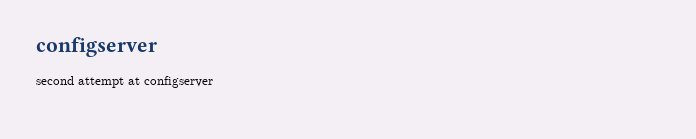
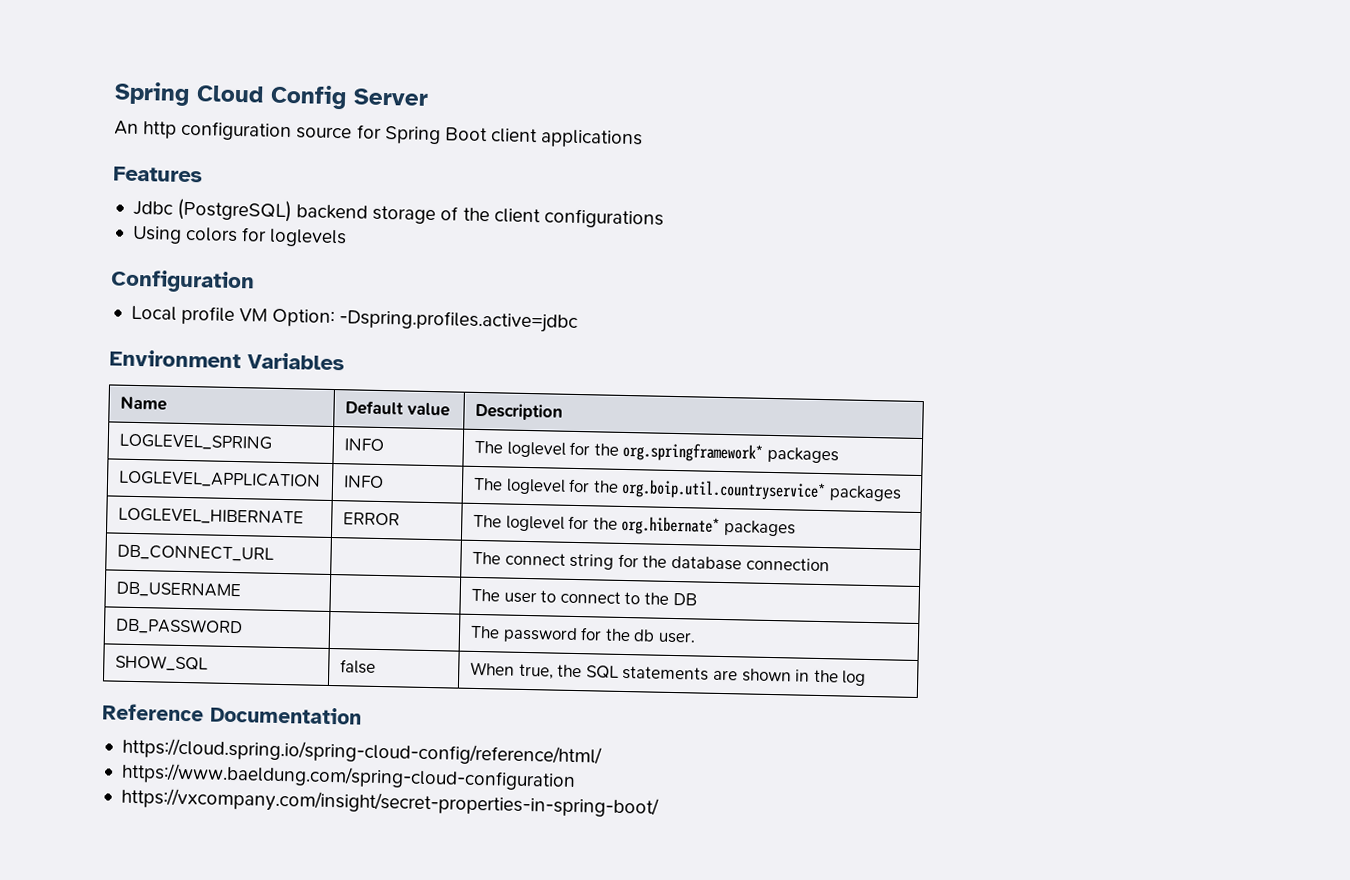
[36,37,157,57] [36,76,213,88] configserver // second attempt at configserver -> [114,81,429,110] [114,120,644,149] [113,166,203,183] [132,198,664,229] [131,225,348,248] [110,269,255,294] [130,305,579,334] [109,349,345,371] [119,395,167,411] [344,400,450,417] [474,402,563,421] [118,433,272,451] [343,438,384,452] [473,440,839,464] [117,470,321,489] [342,475,384,489] [472,477,902,502] [117,507,304,526] [342,512,400,526] [472,514,796,537] [116,544,274,562] [471,551,830,572] [115,581,241,599] [470,588,697,606] [114,617,243,636] [469,625,696,644] [114,654,208,672] [339,659,376,674] [469,661,867,686] [102,703,362,725] [121,737,602,767] [120,762,576,792] [120,787,659,819] Spring Cloud Config Server // An http configuration source for Spring Boot client applications // Features // Jdbc (PostgreSQL) backend storage of the client configurations // Using colors for loglevels // Configuration // Local profile VM Option: -Dspring.profiles.active=jdbc // Environment Variables // Name | Default value | Description // LOGLEVEL_SPRING | INFO | The loglevel for the org.springframework* packages // LOGLEVEL_APPLICATION | INFO | The loglevel for the org.boip.util.countryservice* packages // LOGLEVEL_HIBERNATE | ERROR | The loglevel for the org.hibernate* packages // DB_CONNECT_URL | | The connect string for the database connection // DB_USERNAME | | The user to connect to the DB // DB_PASSWORD | | The password for the db user. // SHOW_SQL | false | When true, the SQL statements are shown in the log // Reference Documentation // https://cloud.spring.io/spring-cloud-config/reference/html/ // https://www.baeldung.com/spring-cloud-configuration // https://vxcompany.com/insight/secret-properties-in-spring-boot/

